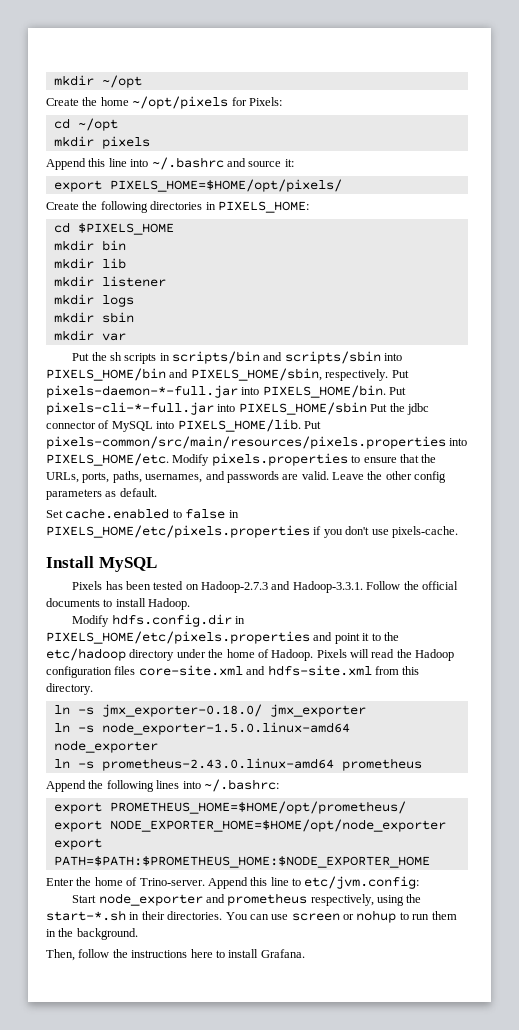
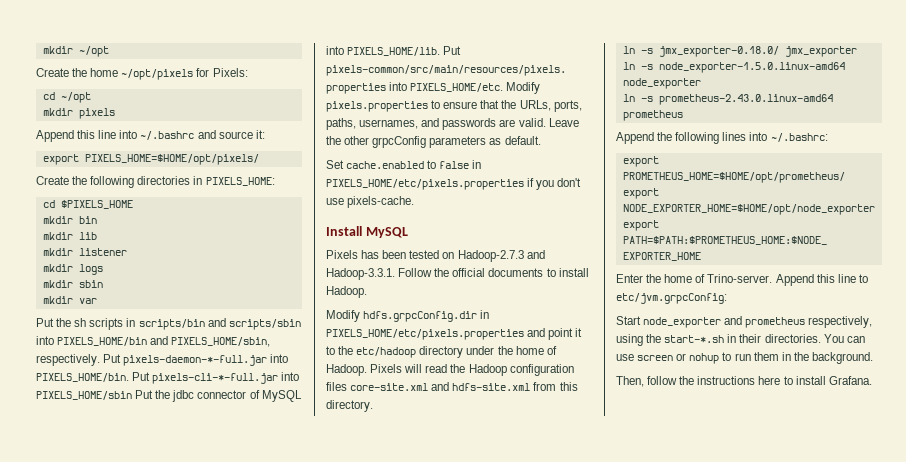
[414,471,447,483] config -> [372,136,427,148] grpcConfig
[111,614,232,627] hdfs.config.dir -> [363,311,478,322] hdfs.grpcConfig.dir
[304,876,420,889] etc/jvm.config: -> [616,293,727,304] etc/jvm.grpcConfig:

